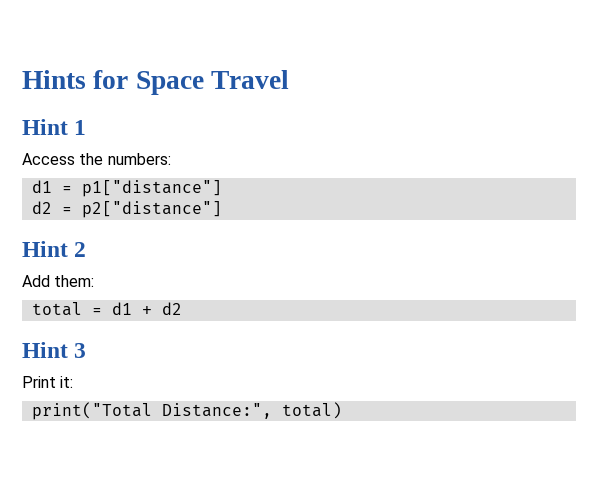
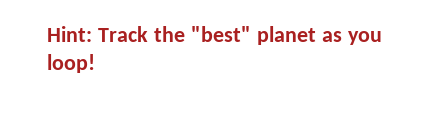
[22,70,290,95] [22,119,87,135] [22,153,171,165] [31,180,222,197] [31,201,222,218] [22,241,87,257] [22,275,95,287] [31,302,182,316] [22,342,87,358] [22,376,74,388] [31,402,342,420] Hints for Space Travel // Hint 1 // Access the numbers: // d1 = p1["distance"] // d2 = p2["distance"] // Hint 2 // Add them: // total = d1 + d2 // Hint 3 // Print it: // print("Total Distance:", total) -> [47,26,382,45] [47,54,95,73] Hint: Track the "best" planet as you loop!

